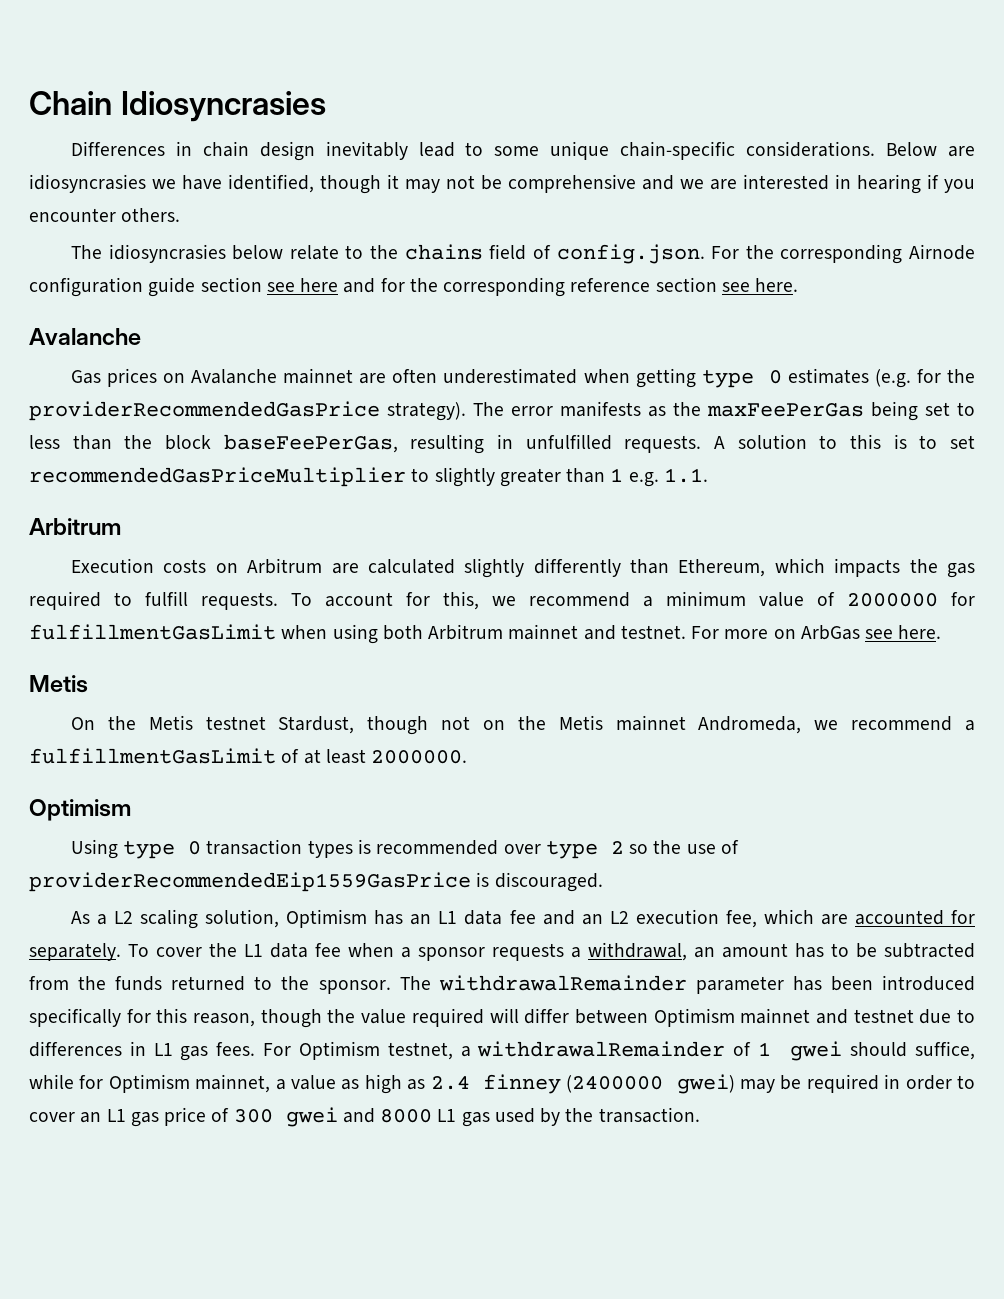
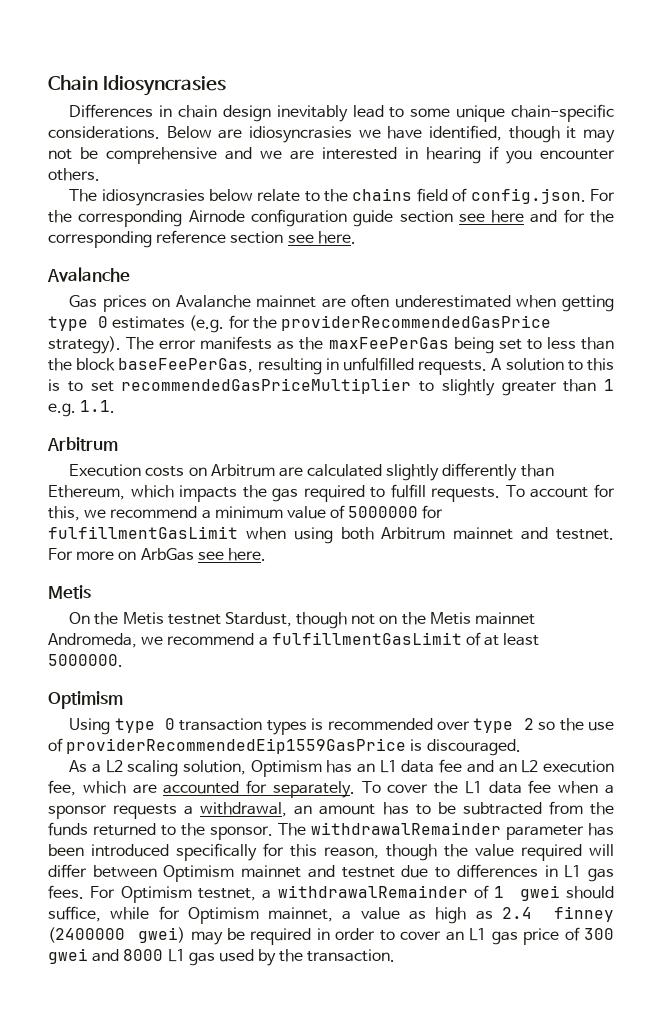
[847,593,938,607] 2000000 -> [348,506,419,518] 5000000
[371,750,468,764] 2000000. -> [48,654,123,667] 5000000.

